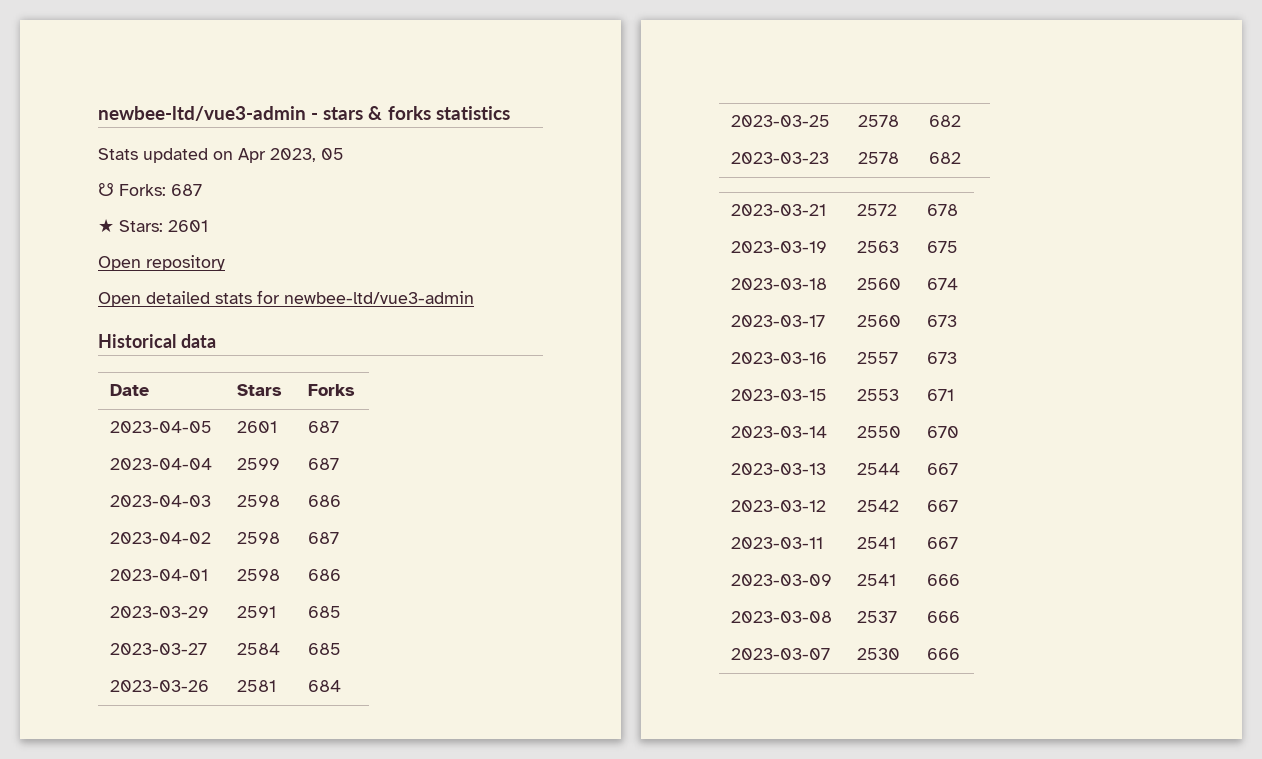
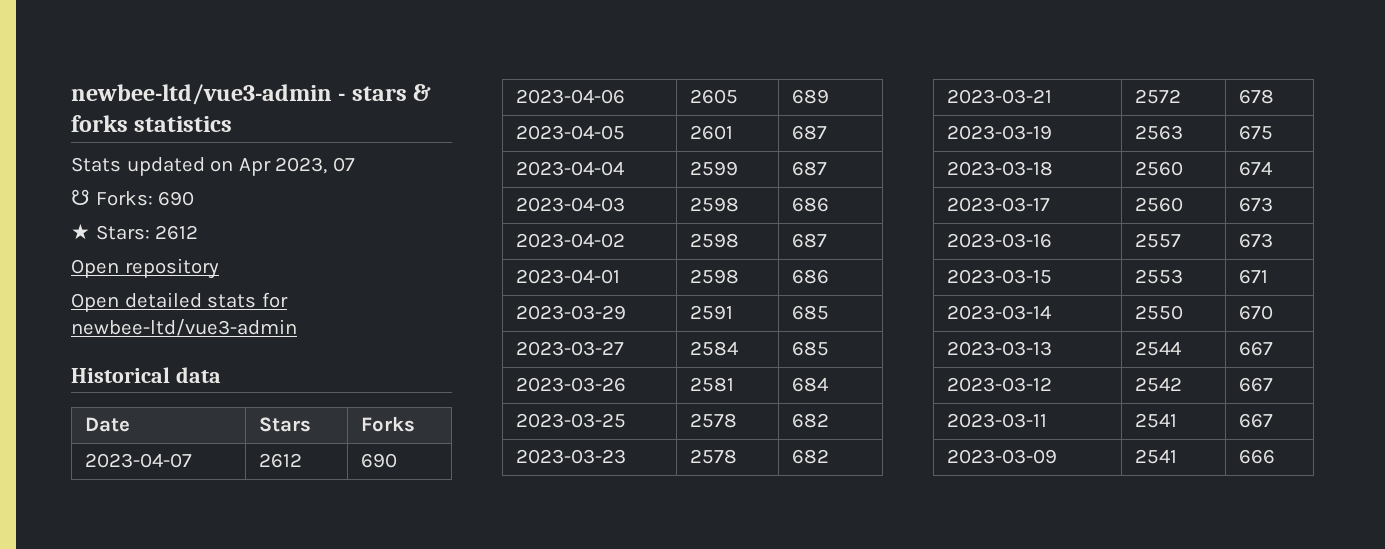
[321,148,344,160] 05 -> [332,157,355,172] 07
[171,184,202,196] 687 -> [158,191,195,206] 690
[168,220,208,232] 2601 -> [155,225,199,240] 2612
(356, 390) none -> [84,453,192,468] [258,453,302,468] [360,453,397,468] [515,89,625,104] [689,89,738,104] [791,89,829,104] // 2023-04-07 | 2612 | 690 // 2023-04-06 | 2605 | 689
[731,611,833,623] [857,611,898,623] [927,611,961,623] [731,648,831,660] [857,648,901,660] [927,648,961,660] // 2023-03-08 | 2537 | 666 // 2023-03-07 | 2530 | 666 -> (1275, 456) none

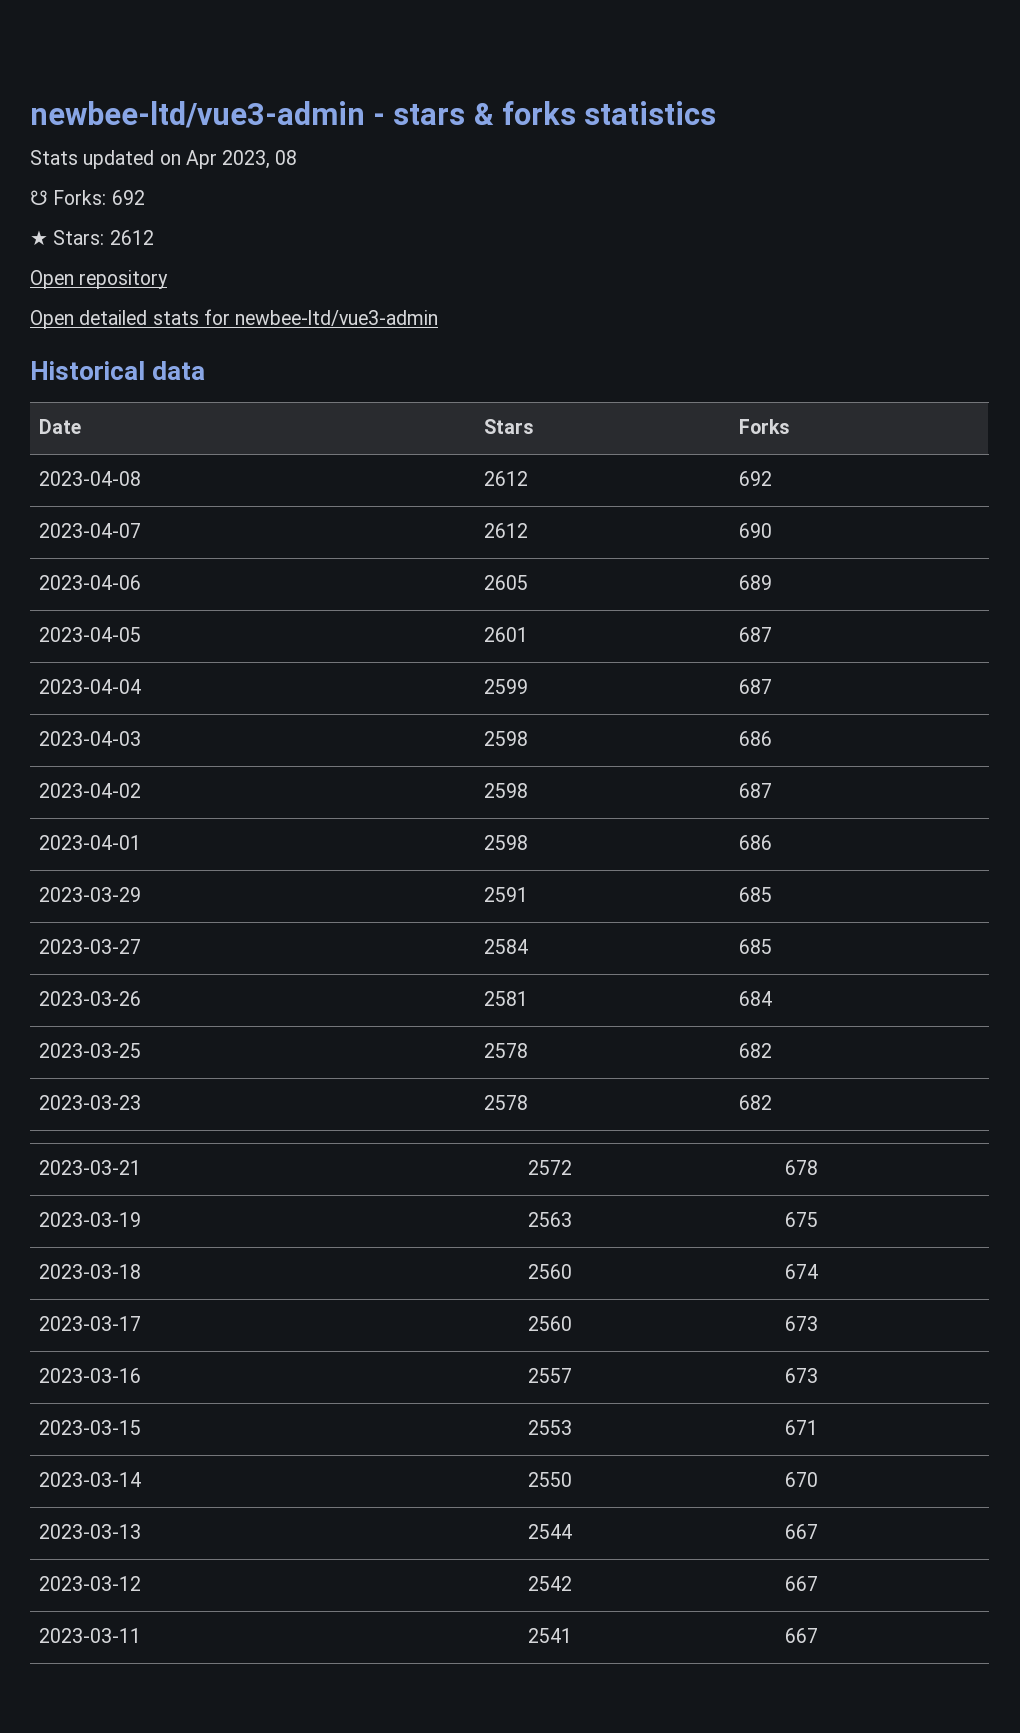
[332,157,355,172] 07 -> [275,150,298,165] 08
[158,191,195,206] 690 -> [111,190,145,205] 692
(415, 424) none -> [39,471,142,486] [484,471,529,486] [739,471,773,486] // 2023-04-08 | 2612 | 692
[946,449,1057,464] [1134,449,1177,464] [1238,449,1275,464] // 2023-03-09 | 2541 | 666 -> (819, 1635) none

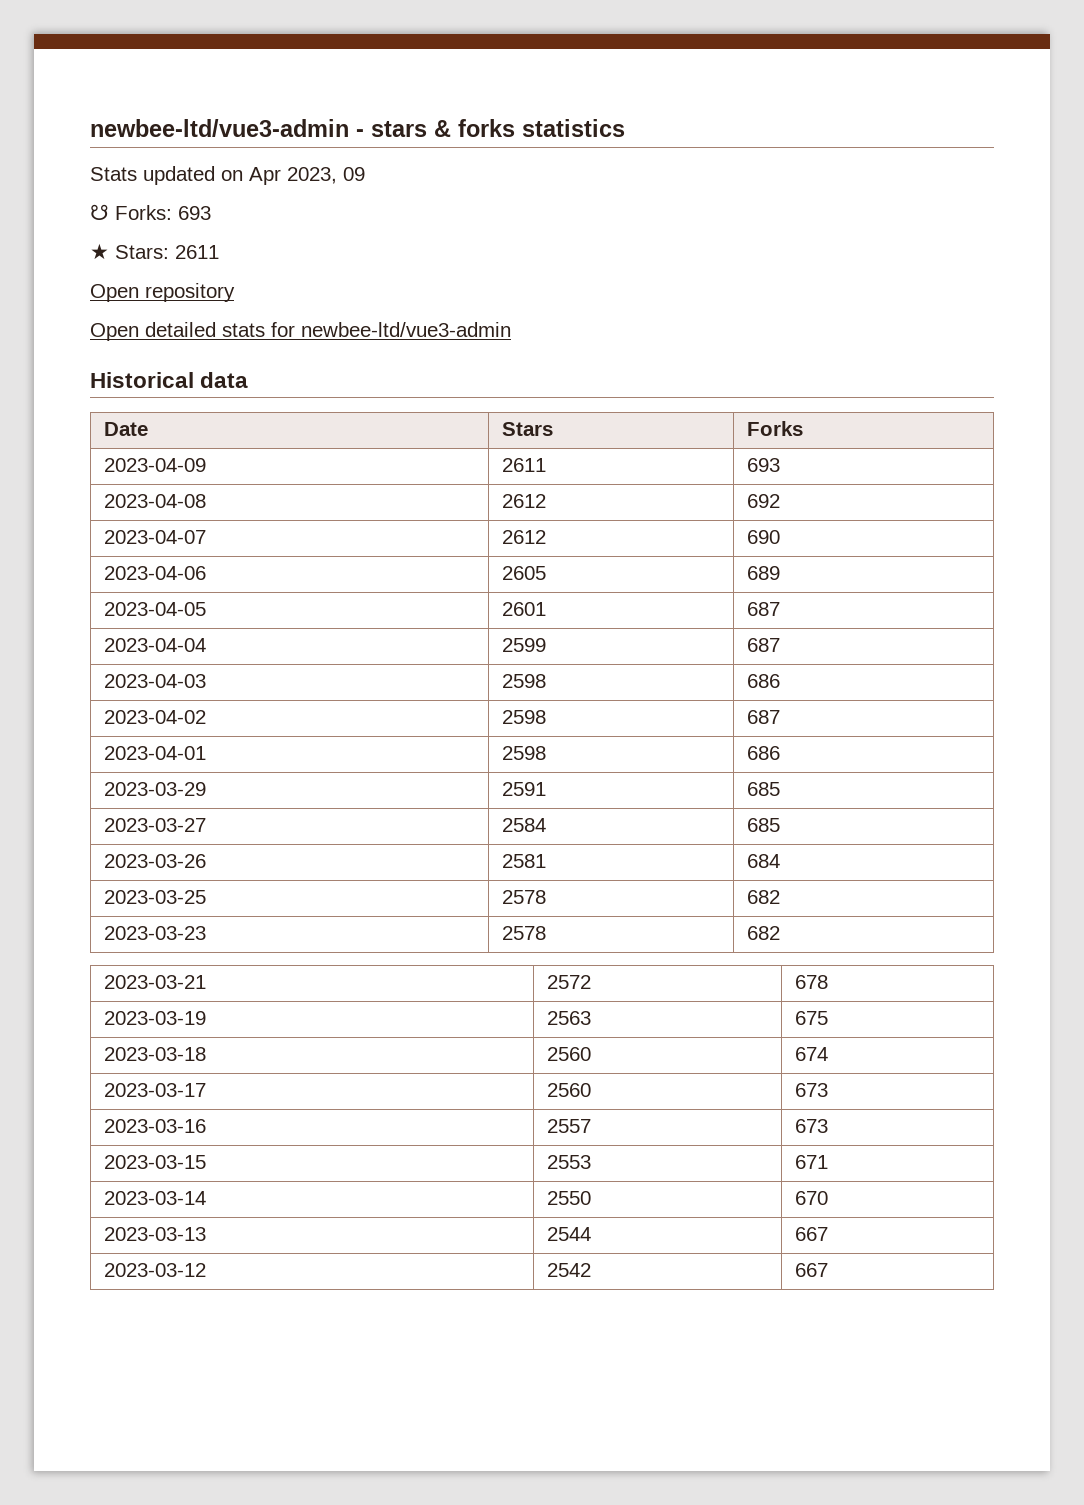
[275,150,298,165] 08 -> [343,167,365,181] 09
[111,190,145,205] 692 -> [178,206,211,220] 693
[109,230,154,245] 2612 -> [175,245,219,259] 2611
(791, 426) none -> [104,458,207,472] [502,458,547,472] [747,458,781,472] // 2023-04-09 | 2611 | 693
[39,1628,142,1643] [528,1628,573,1643] [785,1628,819,1643] // 2023-03-11 | 2541 | 667 -> (829, 1270) none

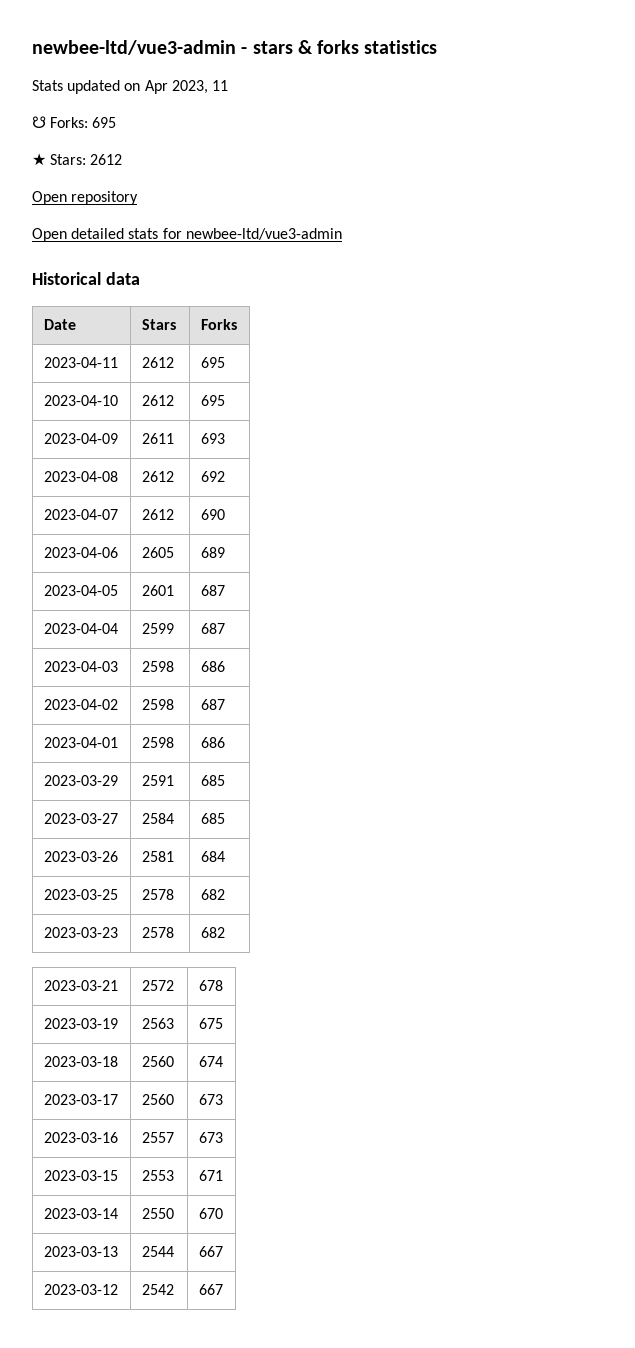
[343,167,365,181] 09 -> [211,80,228,91] 11
[178,206,211,220] 693 -> [92,117,117,128] 695
[175,245,219,259] 2611 -> [90,154,123,165] 2612
(804, 428) none -> [43,357,118,368] [141,357,174,368] [200,357,225,368] [43,395,118,406] [141,395,174,406] [200,395,225,406] // 2023-04-11 | 2612 | 695 // 2023-04-10 | 2612 | 695

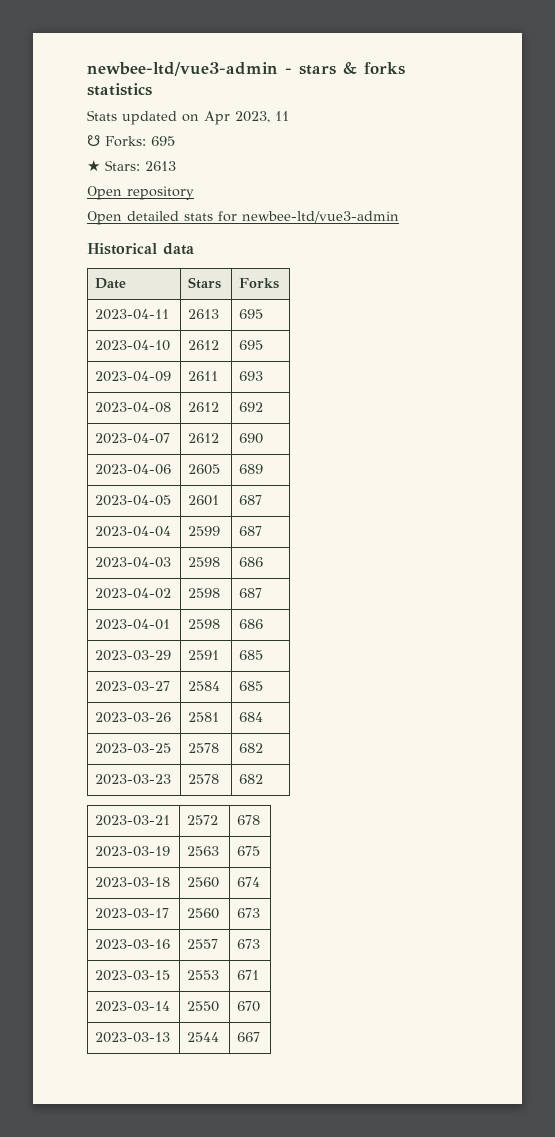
[90,154,123,165] 2612 -> [145,161,176,171] 2613
[141,357,174,368] 2612 -> [188,309,220,319] 2613
[43,1284,118,1295] [141,1284,174,1295] [198,1284,223,1295] // 2023-03-12 | 2542 | 667 -> (261, 1037) none

